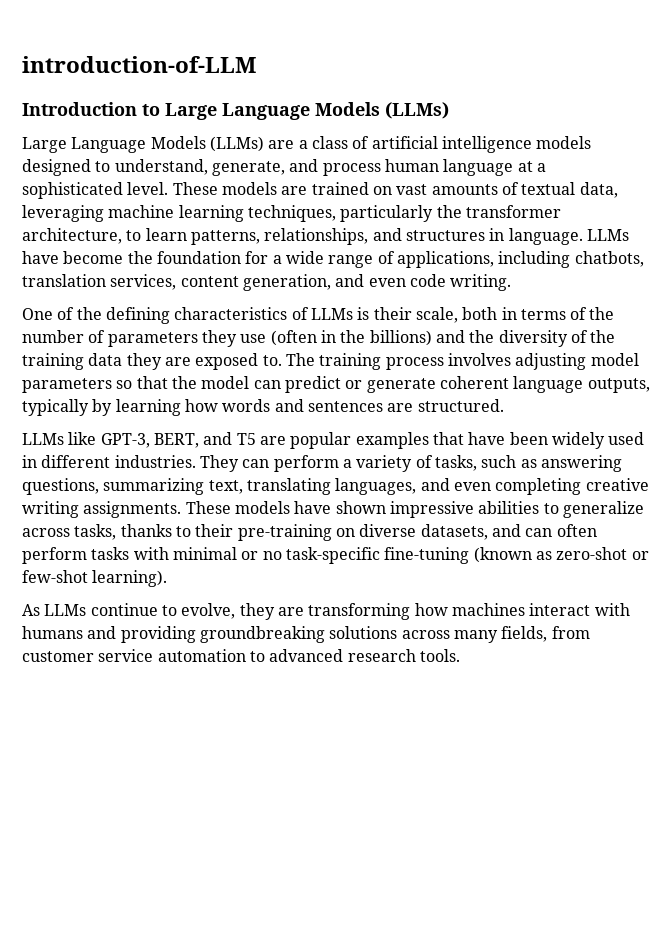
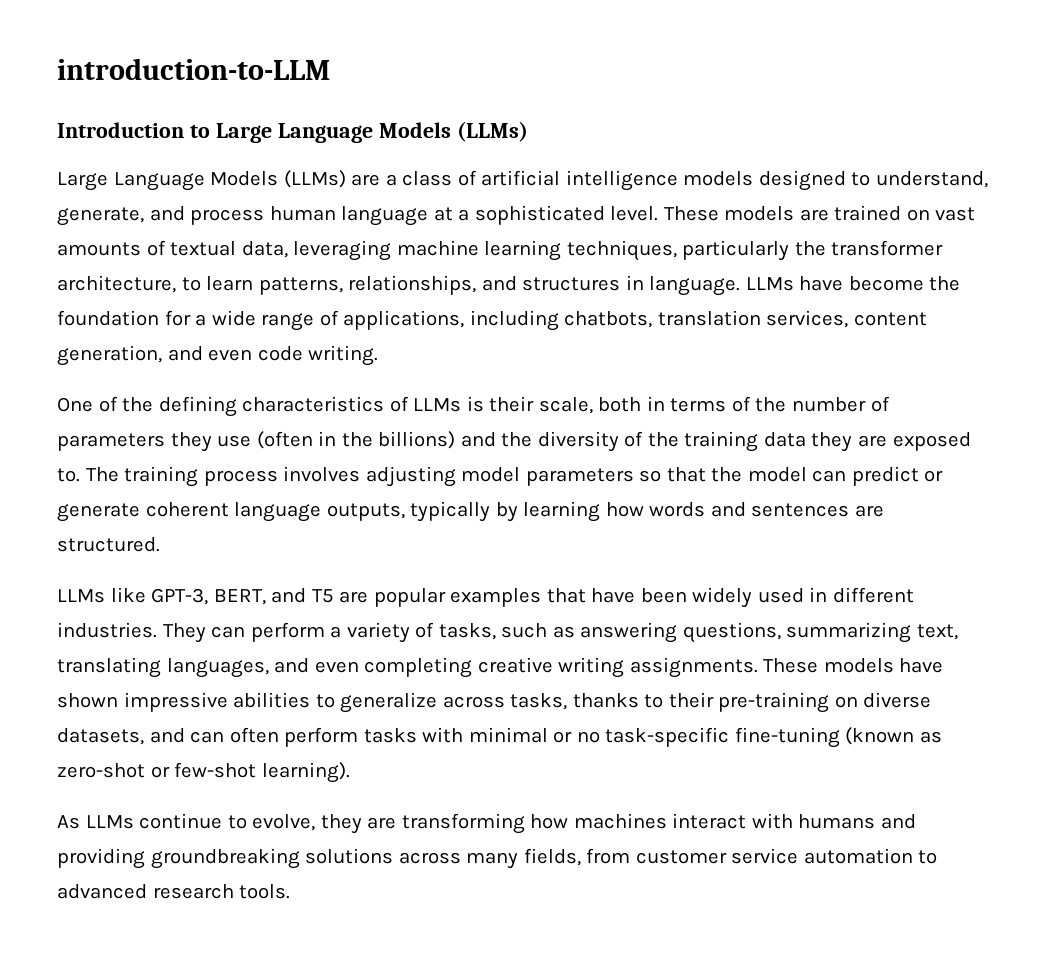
[22,56,256,73] introduction-of-LLM -> [57,58,330,80] introduction-to-LLM

